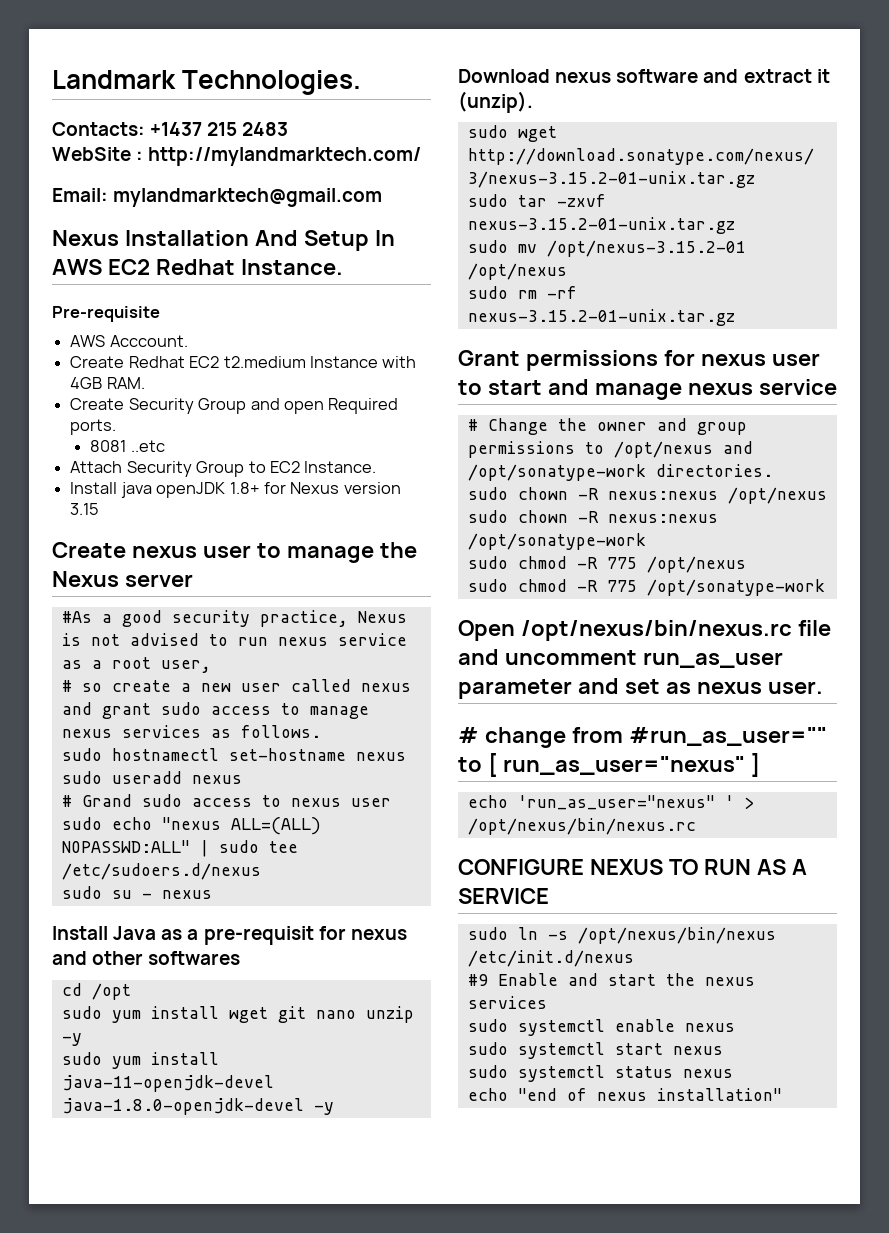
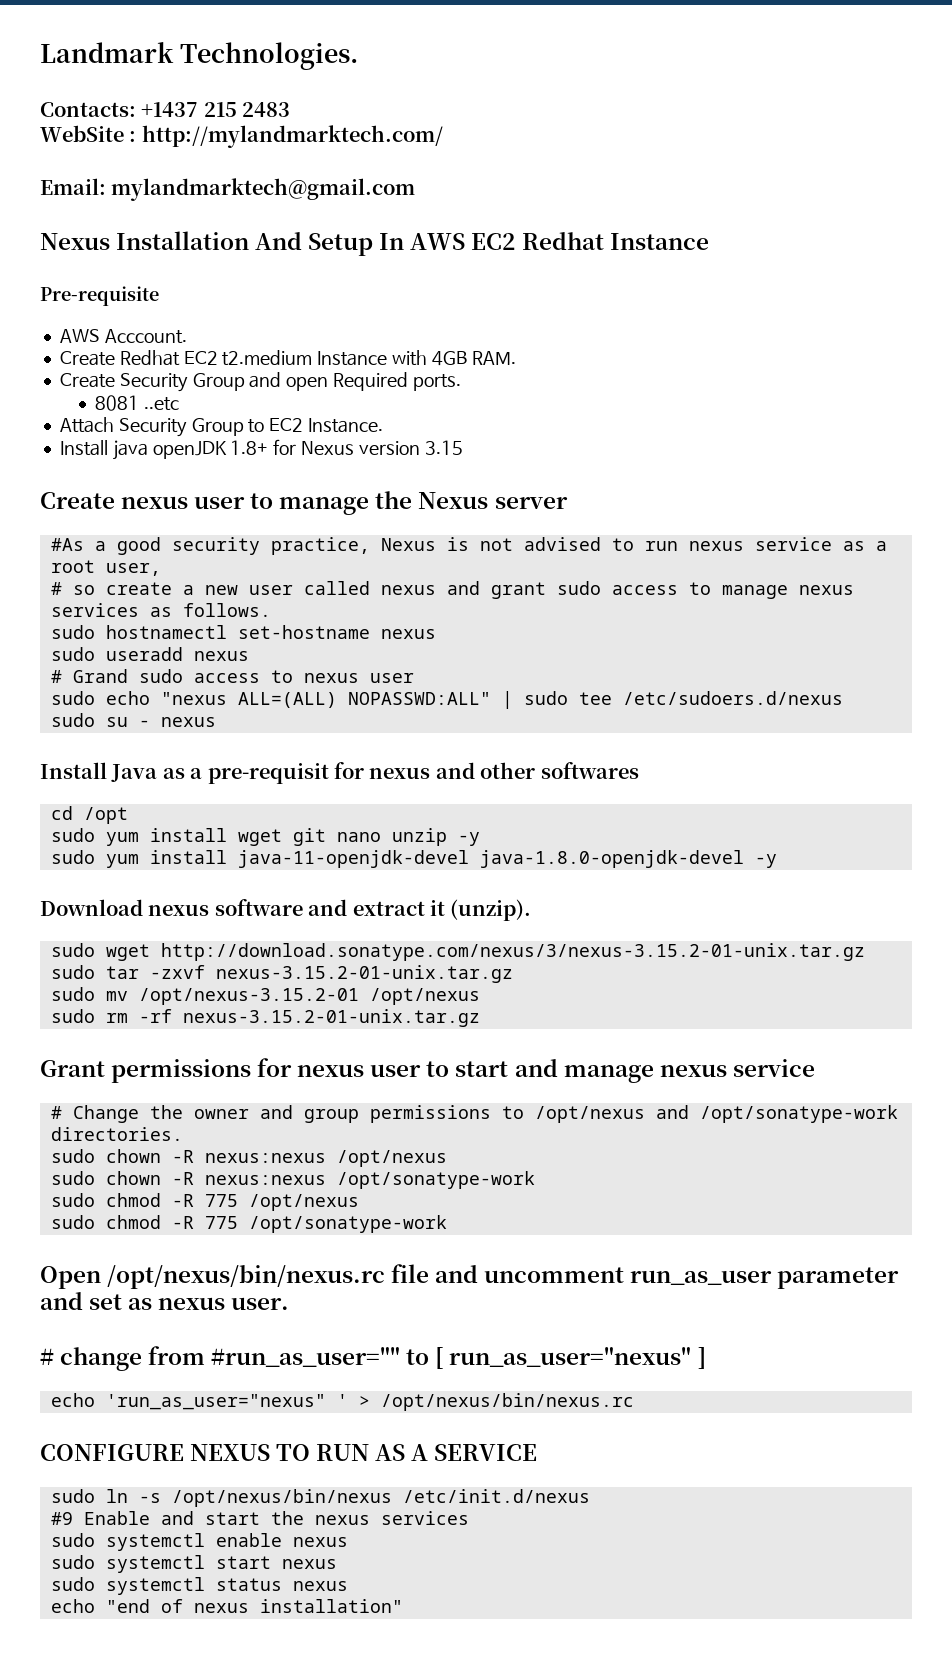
[240,259,343,275] Instance. -> [609,233,709,250] Instance

